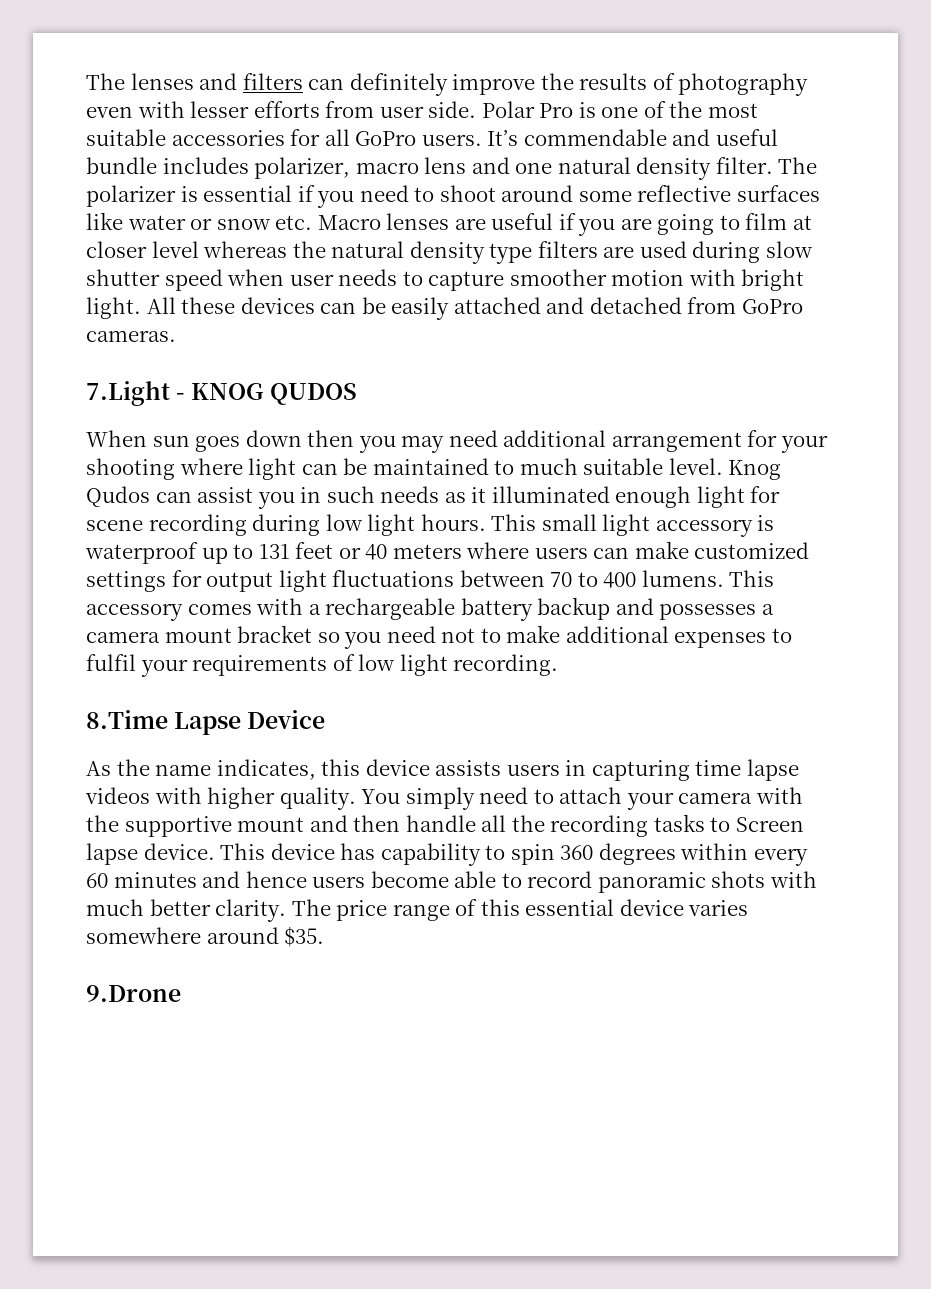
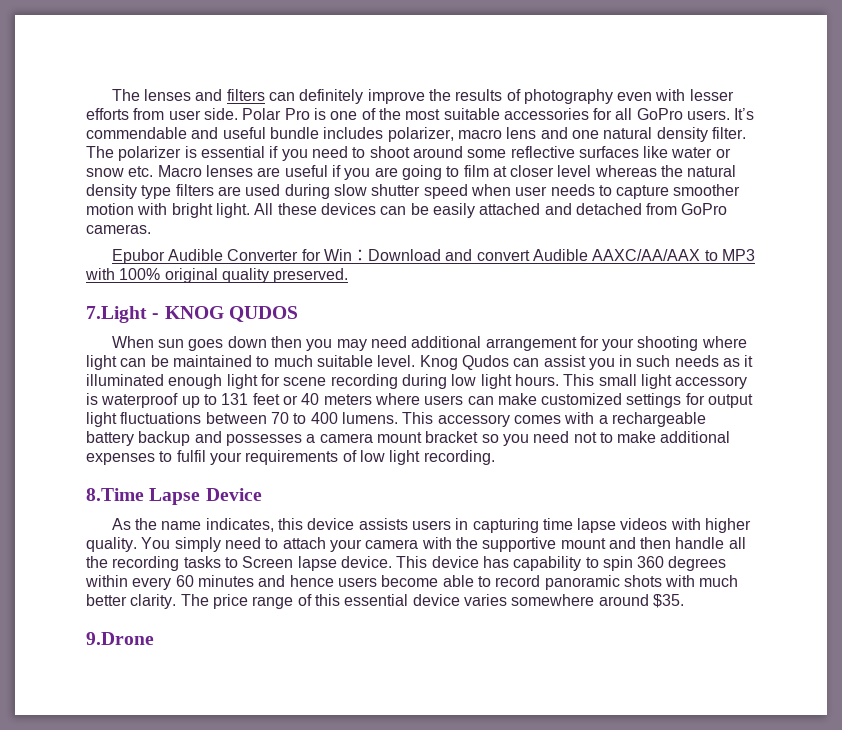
(176, 336) none -> [111,249,755,264] [85,268,349,283] // Epubor Audible Converter for Win：Download and convert Audible AAXC/AA/AAX to MP3 with 100% original quality preserved.

